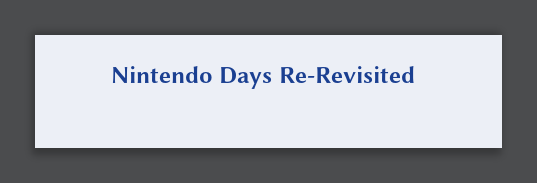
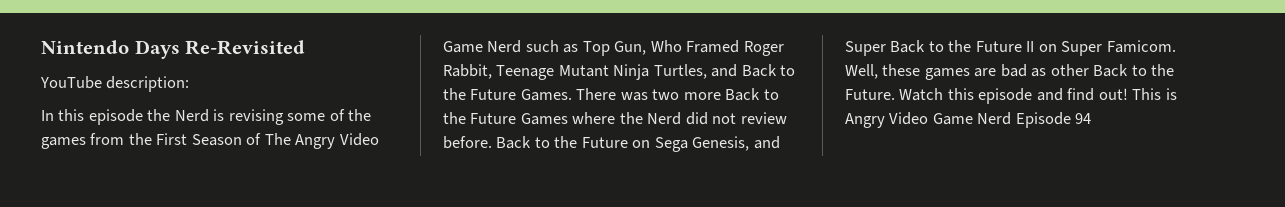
(415, 74) none -> [40,76,190,92] [41,109,372,125] [41,133,379,149] [443,40,784,56] [443,64,796,80] [443,88,779,101] [443,112,787,125] [443,136,780,152] [845,40,1176,56] [845,64,1175,80] [845,88,1177,104] [845,112,1092,128] // YouTube description: // In this episode the Nerd is revising some of the games from the First Season of The Angry Video Game Nerd such as Top Gun, Who Framed Roger Rabbit, Teenage Mutant Ninja Turtles, and Back to the Future Games. There was two more Back to the Future Games where the Nerd did not review before. Back to the Future on Sega Genesis, and Super Back to the Future II on Super Famicom. Well, these games are bad as other Back to the Future. Watch this episode and find out! This is Angry Video Game Nerd Episode 94

